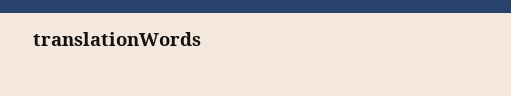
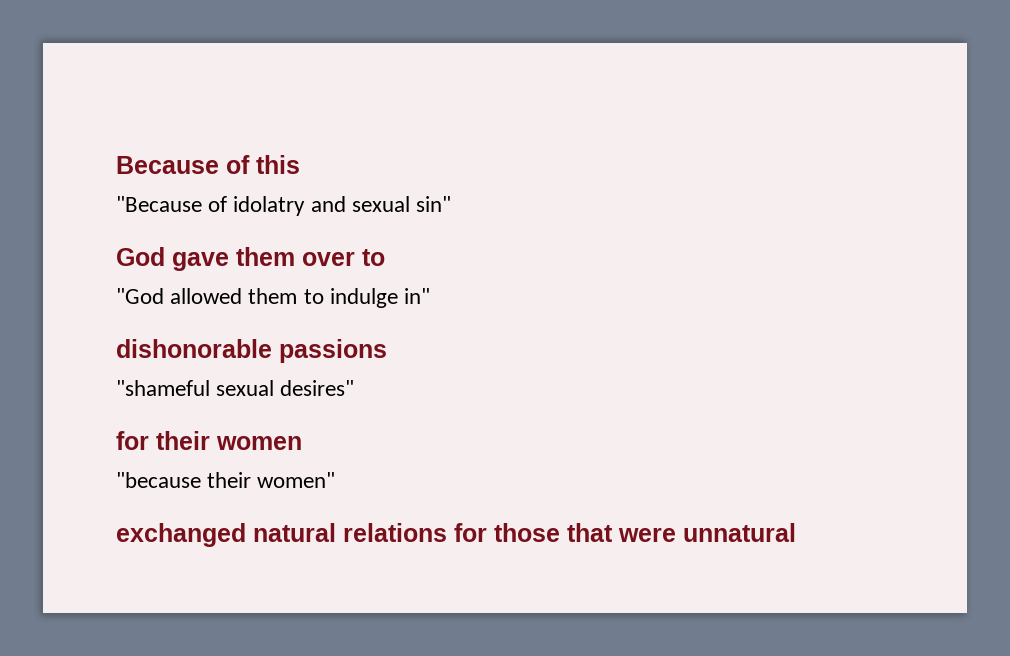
[33,32,201,46] translationWords -> [116,155,300,174] [116,196,452,216] [116,247,385,271] [116,288,431,308] [116,339,387,363] [116,380,355,396] [116,431,302,450] [116,472,336,488] [116,523,796,547] Because of this // "Because of idolatry and sexual sin" // God gave them over to // "God allowed them to indulge in" // dishonorable passions // "shameful sexual desires" // for their women // "because their women" // exchanged natural relations for those that were unnatural

